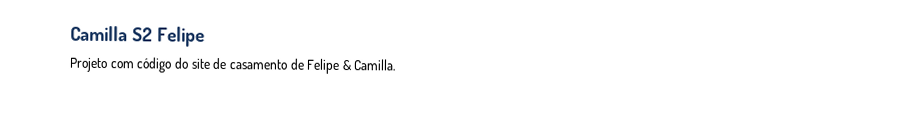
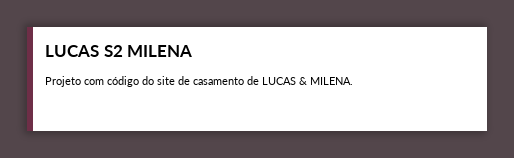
[70,25,206,47] Camilla S2 Felipe -> [45,45,193,57] LUCAS S2 MILENA
[306,58,397,75] Felipe & Camilla. -> [262,77,353,85] LUCAS & MILENA.

